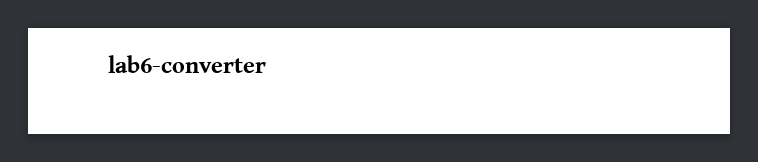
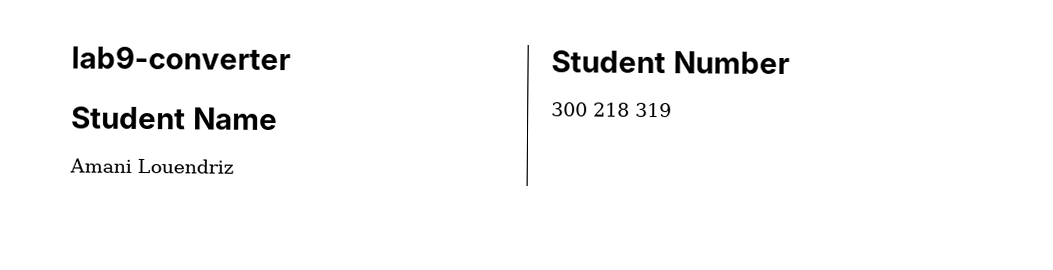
[108,55,266,73] lab6-converter -> [71,45,291,71] [71,106,278,131] [69,158,234,174] [551,50,790,75] [551,102,672,118] lab9-converter // Student Name // Amani Louendriz // Student Number // 300 218 319

